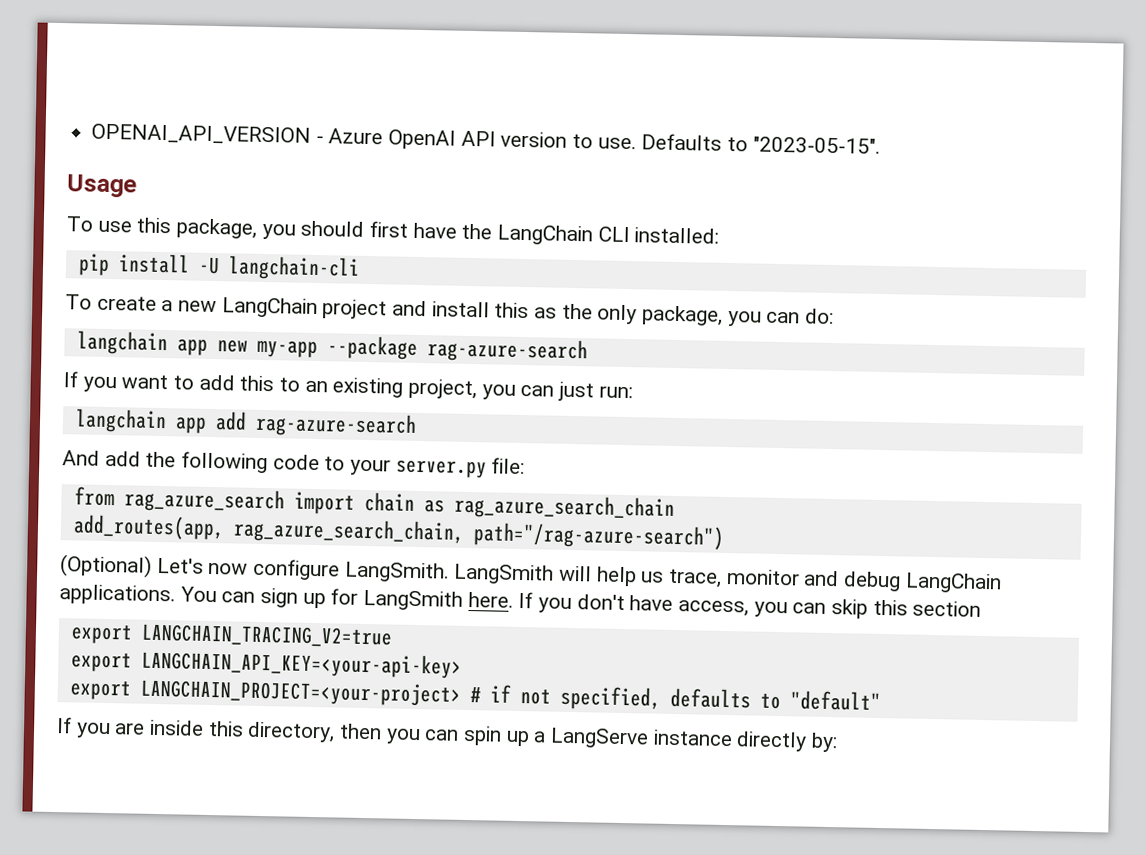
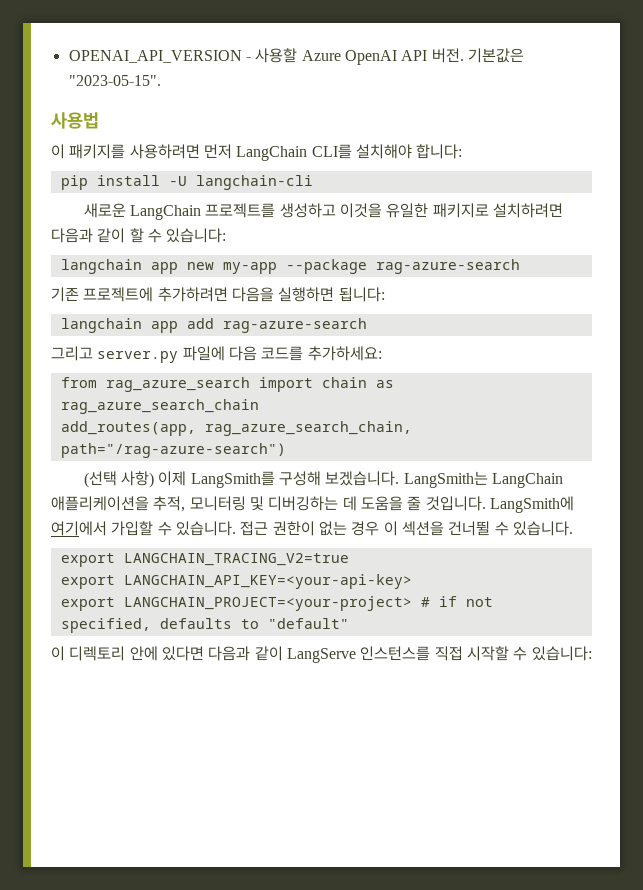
(324, 139) none -> [255,48,298,63] 사용할
[500,131,881,154] [67,174,137,198] [66,216,720,246] [77,253,360,281] [65,294,835,327] version to use. Defaults to "2023-05-15". // Usage // To use this package, you should first have the LangChain CLI installed: // pip install -U langchain-cli // To create a new LangChain project and install this as the only package, you can do: -> [431,48,524,63] [68,75,161,86] [51,112,99,129] [51,144,463,161] [60,175,313,190] [83,203,563,220] [51,228,227,243] 버전. 기본값은 "2023-05-15". // 사용법 // 이 패키지를 사용하려면 먼저 LangChain CLI를 설치해야 합니다: // pip install -U langchain-cli // 새로운 LangChain 프로젝트를 생성하고 이것을 유일한 패키지로 설치하려면 다음과 같이 할 수 있습니다:
[63,371,633,402] [74,408,417,438] [62,450,526,479] If you want to add this to an existing project, you can just run: // langchain app add rag-azure-search // And add the following code to your server.py file: -> [51,287,385,302] [60,318,367,333] [51,346,382,363] 기존 프로젝트에 추가하려면 다음을 실행하면 됩니다: // langchain app add rag-azure-search // 그리고 server.py 파일에 다음 코드를 추가하세요:
[60,554,1002,594] [59,584,982,619] (Optional) Let's now configure LangSmith. LangSmith will help us trace, monitor and debug LangChain applications. You can sign up for LangSmith here. If you don't have access, you can skip this section -> [83,471,563,488] [51,496,574,513] [51,521,573,536] (선택 사항) 이제 LangSmith를 구성해 보겠습니다. LangSmith는 LangChain 애플리케이션을 추적, 모니터링 및 디버깅하는 데 도움을 줄 것입니다. LangSmith에 여기에서 가입할 수 있습니다. 접근 권한이 없는 경우 이 섹션을 건너뛸 수 있습니다.
[56,717,839,753] If you are inside this directory, then you can spin up a LangServe instance directly by: -> [51,646,592,663] 이 디렉토리 안에 있다면 다음과 같이 LangServe 인스턴스를 직접 시작할 수 있습니다:

